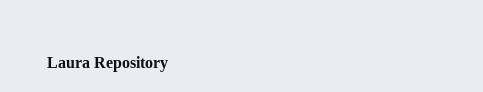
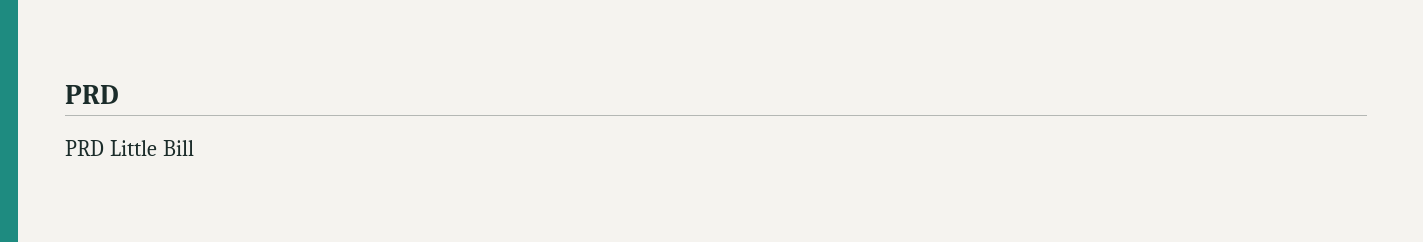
[47,56,169,72] Laura Repository -> [65,85,119,104] [65,140,194,156] PRD // PRD Little Bill

